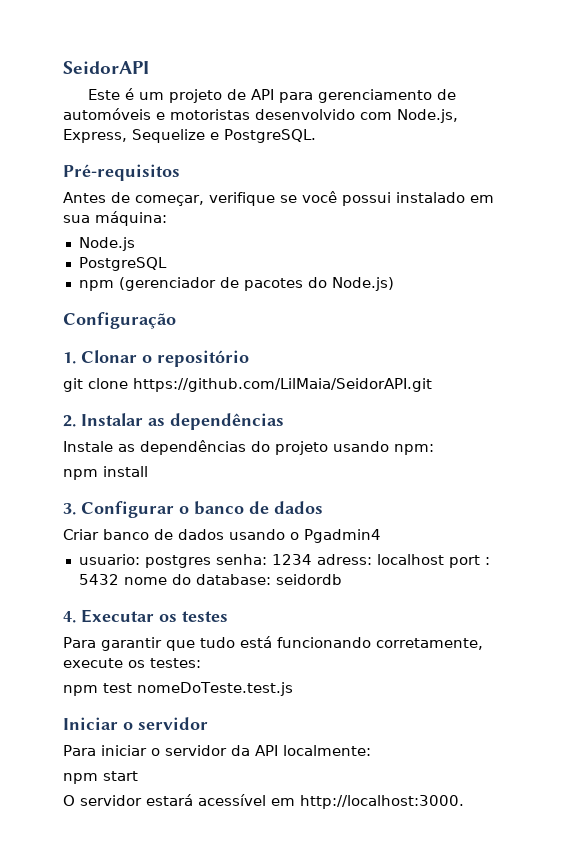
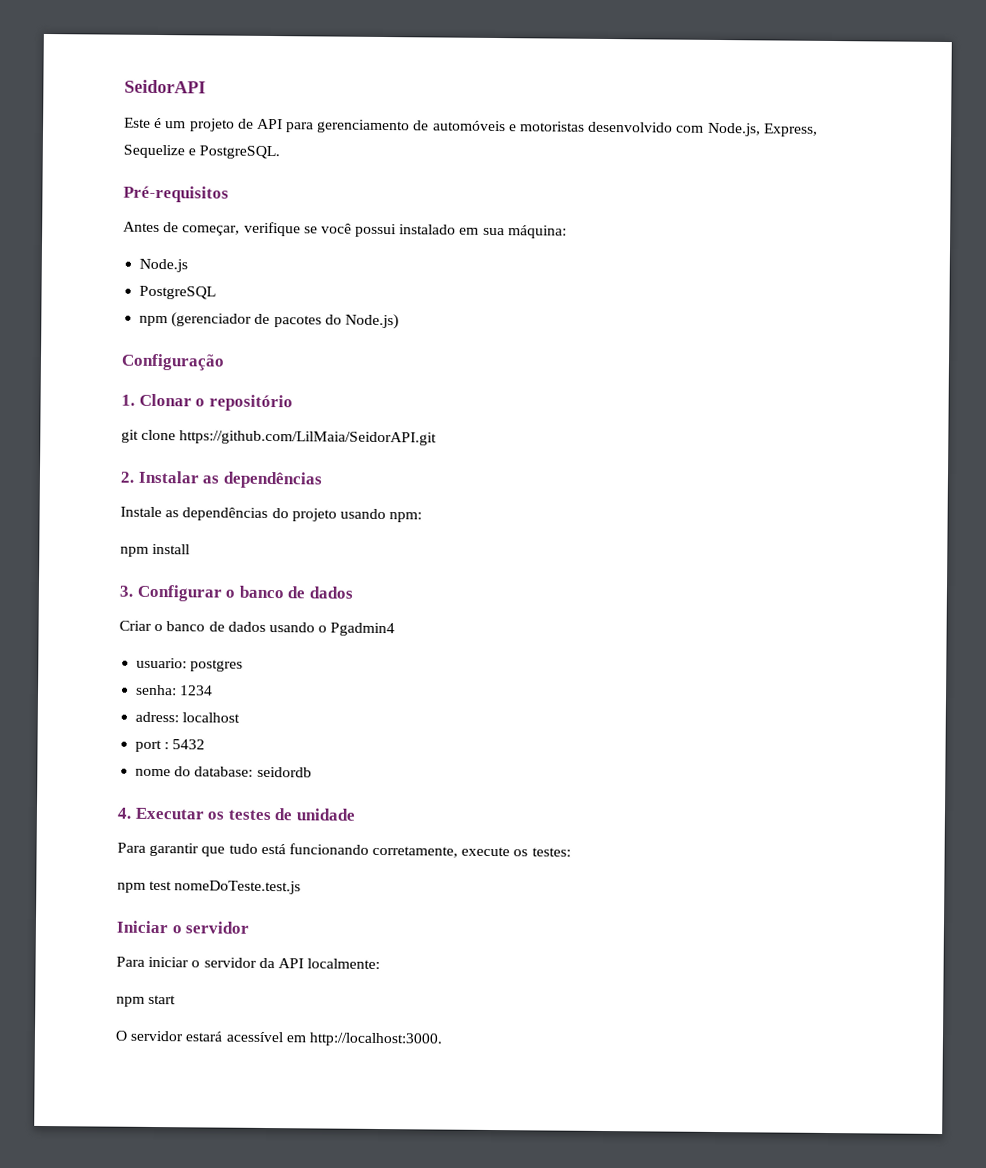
(99, 534) none -> [154,623,164,632] o
(211, 561) none -> (244, 665) //
(312, 559) none -> (214, 690) //
(444, 559) none -> (241, 717) //
(119, 579) none -> (206, 744) //
(228, 616) none -> [274,808,355,821] de unidade

